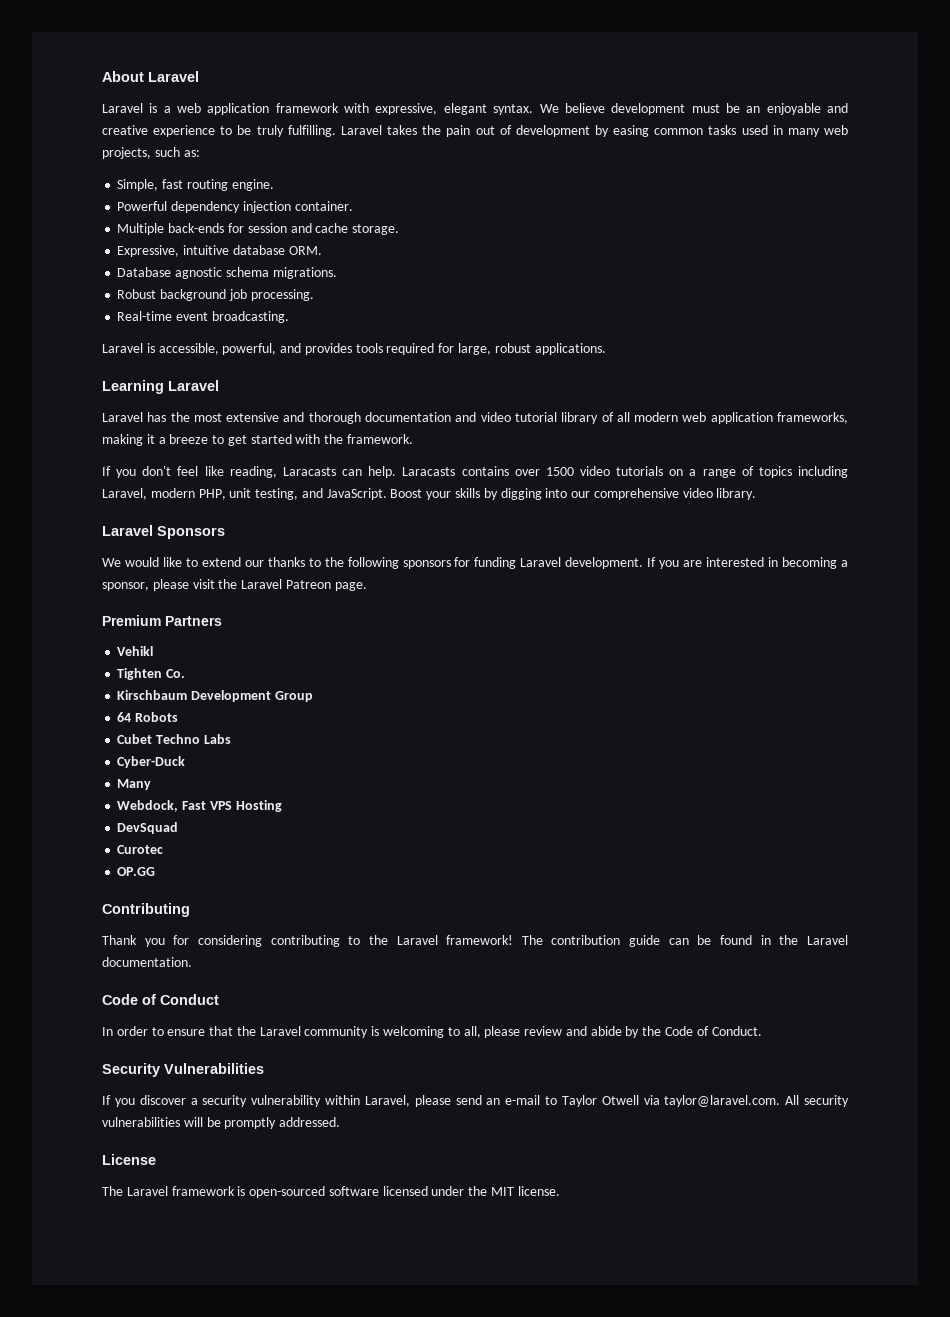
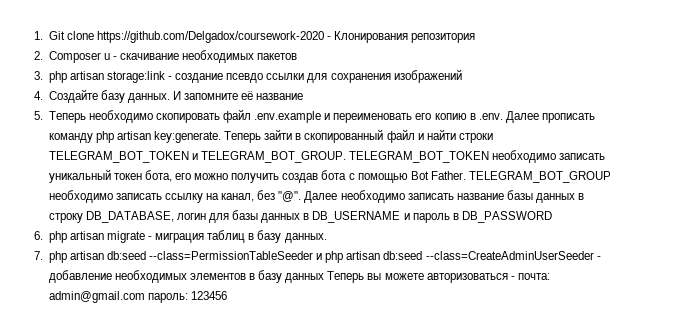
[102,71,199,82] [102,103,849,115] [102,125,848,137] [102,147,200,159] [117,179,274,191] [117,201,353,213] [117,223,400,235] [117,245,322,257] [117,267,337,279] [117,289,314,301] [117,311,289,323] [102,343,606,355] [102,380,219,394] [102,412,848,424] [102,434,414,446] [102,466,848,478] [102,488,757,500] [102,525,225,539] [102,557,849,569] [102,579,367,591] [102,615,222,626] [117,646,154,656] [117,668,186,680] [117,690,313,702] [117,712,179,722] [117,734,231,744] [117,756,186,768] [117,779,152,790] [117,800,282,812] [117,822,179,834] [117,845,164,854] [117,867,156,876] [102,903,190,917] [102,935,848,947] [102,957,192,967] [102,994,219,1005] [102,1026,762,1038] [102,1063,264,1077] [102,1095,849,1107] [102,1117,341,1129] [102,1154,156,1165] [102,1186,560,1198] About Laravel // Laravel is a web application framework with expressive, elegant syntax. We believe development must be an enjoyable and creative experience to be truly fulfilling. Laravel takes the pain out of development by easing common tasks used in many web projects, such as: // Simple, fast routing engine. // Powerful dependency injection container. // Multiple back-ends for session and cache storage. // Expressive, intuitive database ORM. // Database agnostic schema migrations. // Robust background job processing. // Real-time event broadcasting. // Laravel is accessible, powerful, and provides tools required for large, robust applications. // Learning Laravel // Laravel has the most extensive and thorough documentation and video tutorial library of all modern web application frameworks, making it a breeze to get started with the framework. // If you don't feel like reading, Laracasts can help. Laracasts contains over 1500 video tutorials on a range of topics including Laravel, modern PHP, unit testing, and JavaScript. Boost your skills by digging into our comprehensive video library. // Laravel Sponsors // We would like to extend our thanks to the following sponsors for funding Laravel development. If you are interested in becoming a sponsor, please visit the Laravel Patreon page. // Premium Partners // Vehikl // Tighten Co. // Kirschbaum Development Group // 64 Robots // Cubet Techno Labs // Cyber-Duck // Many // Webdock, Fast VPS Hosting // DevSquad // Curotec // OP.GG // Contributing // Thank you for considering contributing to the Laravel framework! The contribution guide can be found in the Laravel documentation. // Code of Conduct // In order to ensure that the Laravel community is welcoming to all, please review and abide by the Code of Conduct. // Security Vulnerabilities // If you discover a security vulnerability within Laravel, please send an e-mail to Taylor Otwell via taylor@laravel.com. All security vulnerabilities will be promptly addressed. // License // The Laravel framework is open-sourced software licensed under the MIT license. -> [34,31,476,43] [34,50,298,63] [34,69,462,83] [34,89,304,103] [34,109,596,123] [48,129,493,143] [48,150,606,163] [48,169,612,183] [48,190,585,203] [48,210,552,223] [34,230,327,243] [34,251,601,263] [48,270,550,283] [48,291,227,303] 1. Git clone https://github.com/Delgadox/coursework-2020 - Клонирования репозитория // 2. Composer u - скачивание необходимых пакетов // 3. php artisan storage:link - создание псевдо ссылки для сохранения изображений // 4. Создайте базу данных. И запомните её название // 5. Теперь необходимо скопировать файл .env.example и переименовать его копию в .env. Далее прописать команду php artisan key:generate. Теперь зайти в скопированный файл и найти строки TELEGRAM_BOT_TOKEN и TELEGRAM_BOT_GROUP. TELEGRAM_BOT_TOKEN необходимо записать уникальный токен бота, его можно получить создав бота с помощью Bot Father. TELEGRAM_BOT_GROUP необходимо записать ссылку на канал, без "@". Далее необходимо записать название базы данных в строку DB_DATABASE, логин для базы данных в DB_USERNAME и пароль в DB_PASSWORD // 6. php artisan migrate - миграция таблиц в базу данных. // 7. php artisan db:seed --class=PermissionTableSeeder и php artisan db:seed --class=CreateAdminUserSeeder - добавление необходимых элементов в базу данных Теперь вы можете авторизоваться - почта: admin@gmail.com пароль: 123456

